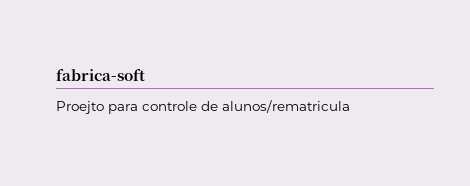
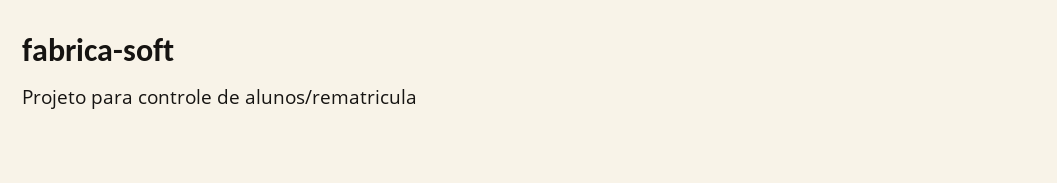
[56,101,104,114] Proejto -> [22,89,86,109] Projeto

